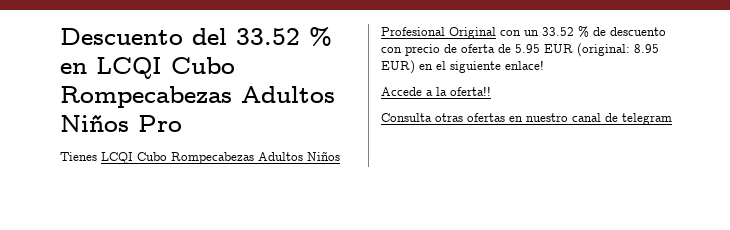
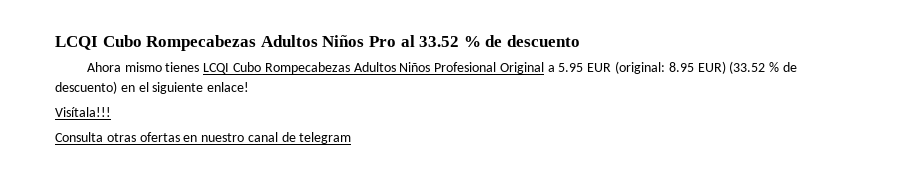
[60,27,332,46] [60,63,87,74] Descuento del 33.52 % en -> (55, 43) none
[60,152,97,161] // Tienes -> [400,35,580,47] [86,62,200,72] al 33.52 % de descuento // Ahora mismo tienes
[500,26,666,38] [381,44,511,56] con un 33.52 % de descuento con precio de oferta de -> [547,65,555,72] a
(415, 67) none -> [729,61,797,74] [55,81,117,94] (33.52 % de descuento)
[381,86,491,96] Accede a la oferta!! -> [55,107,111,117] Visítala!!!

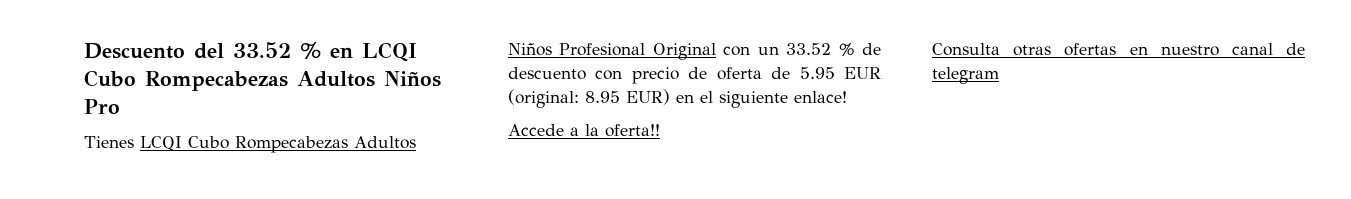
(55, 43) none -> [84,42,353,59] Descuento del 33.52 % en
[400,35,580,47] [86,62,200,72] al 33.52 % de descuento // Ahora mismo tienes -> [84,136,134,148] // Tienes
[547,65,555,72] a -> [723,43,881,56] [508,67,791,84] con un 33.52 % de descuento con precio de oferta de
[729,61,797,74] [55,81,117,94] (33.52 % de descuento) -> (670, 97) none
[55,107,111,117] Visítala!!! -> [508,124,660,137] Accede a la oferta!!

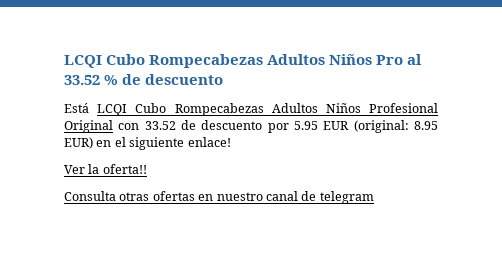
[84,42,353,59] Descuento del 33.52 % en -> (64, 61) none
[84,136,134,148] // Tienes -> [407,54,423,65] [64,74,224,85] [64,103,89,113] al 33.52 % de descuento // Está
[757,43,881,56] [508,67,791,84] un 33.52 % de descuento con precio de oferta de -> [144,120,289,133] 33.52 de descuento por
[508,124,579,136] Accede a -> [64,165,85,174] Ver

